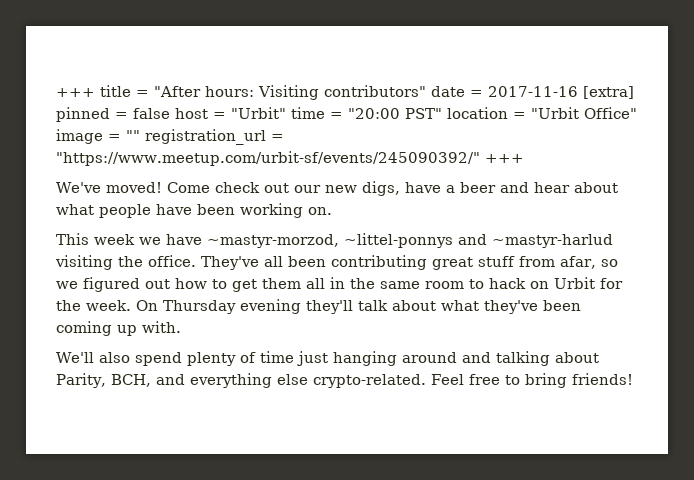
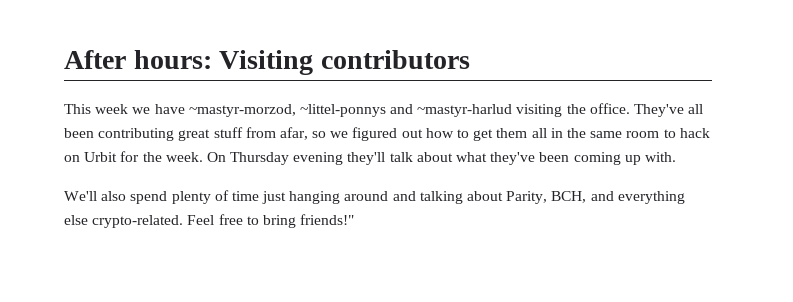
[56,85,634,100] [56,107,637,122] [56,129,284,145] [56,151,524,166] [56,181,618,196] [56,203,332,218] +++ title = "After hours: Visiting contributors" date = 2017-11-16 [extra] pinned = false host = "Urbit" time = "20:00 PST" location = "Urbit Office" image = "" registration_url = "https://www.meetup.com/urbit-sf/events/245090392/" +++ // We've moved! Come check out our new digs, have a beer and hear about what people have been working on. -> [64,50,470,75] After hours: Visiting contributors
[571,373,633,385] friends! -> [300,214,355,225] friends!"

